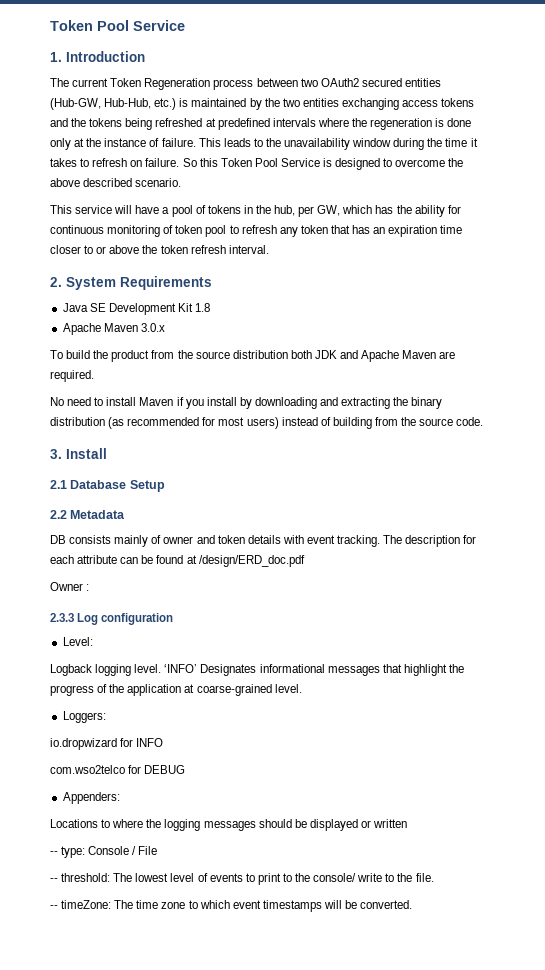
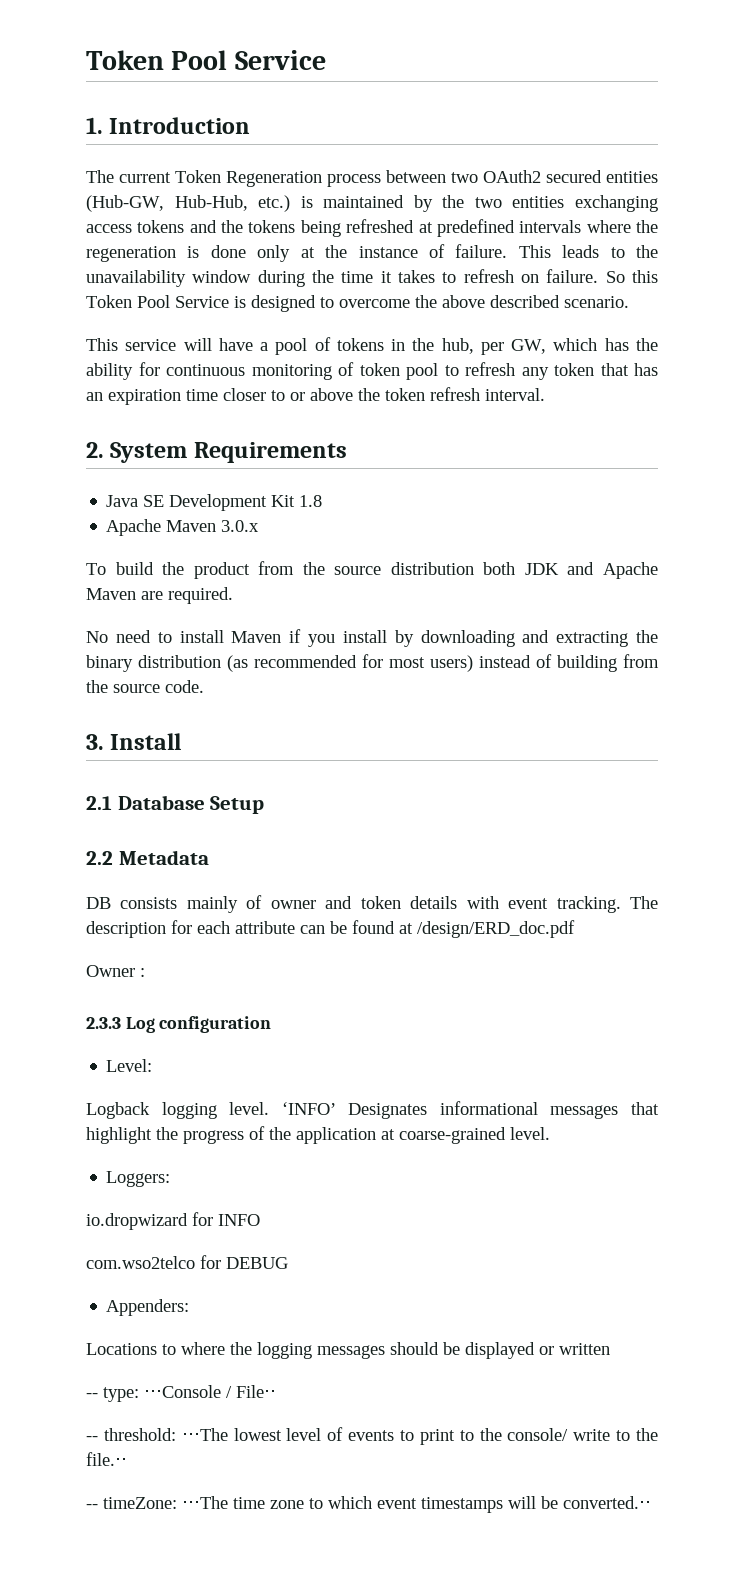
[88,846,158,855] Console / File -> [144,1385,276,1398] ⋅⋅⋅Console / File⋅⋅
[113,873,133,882] The -> [181,1428,228,1441] ⋅⋅⋅The
[415,873,434,882] file. -> [86,1452,127,1466] file.⋅⋅
[114,900,134,909] The -> [182,1496,228,1509] ⋅⋅⋅The
[360,900,413,909] converted. -> [563,1496,651,1509] converted.⋅⋅

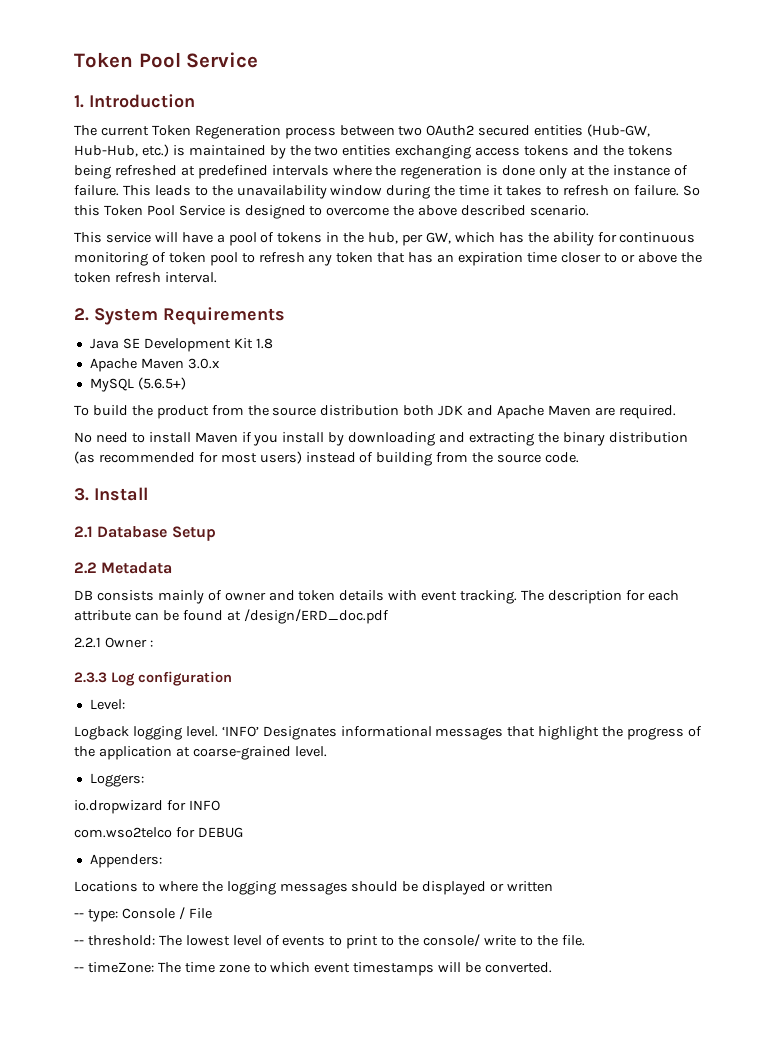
(260, 526) none -> [89,377,186,392] // MySQL (5.6.5+)
(575, 929) none -> [74,637,101,648] 2.2.1
[144,1385,276,1398] ⋅⋅⋅Console / File⋅⋅ -> [121,907,212,920] Console / File
[181,1428,228,1441] ⋅⋅⋅The -> [158,935,182,946] The
[86,1452,127,1466] file.⋅⋅ -> [561,935,585,946] file.
[182,1496,228,1509] ⋅⋅⋅The -> [157,962,181,973] The
[563,1496,651,1509] converted.⋅⋅ -> [485,962,553,973] converted.

